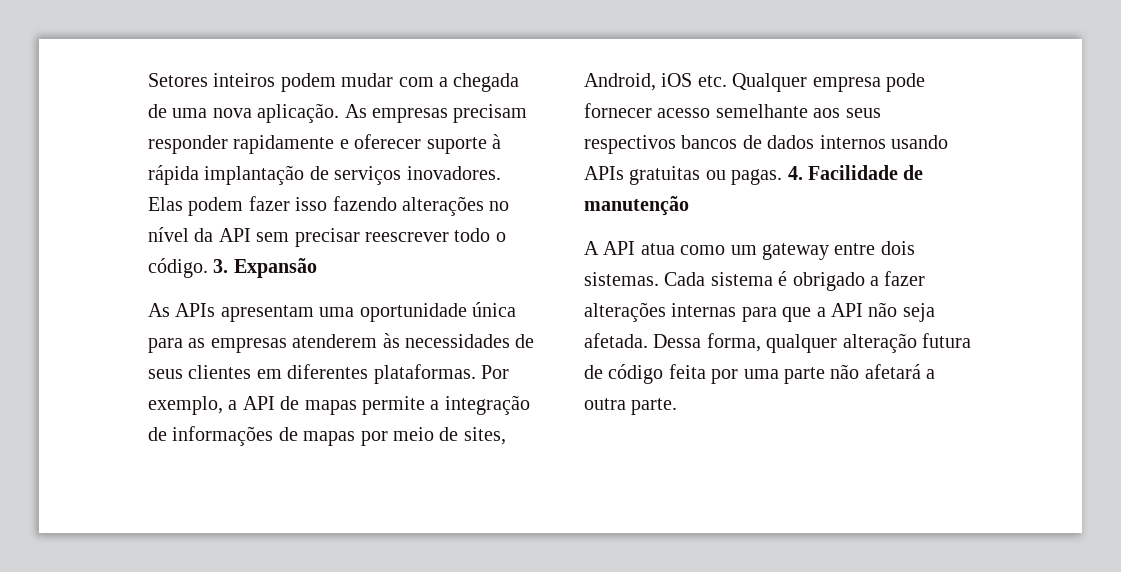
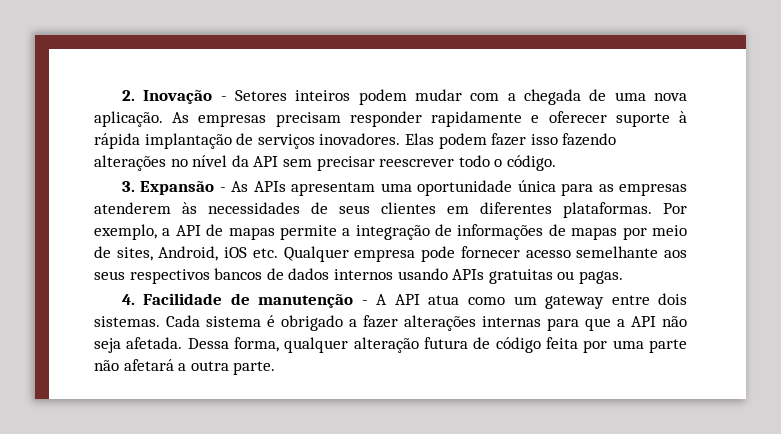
(148, 80) none -> [121,90,227,104] 2. Inovação -
(208, 268) none -> (556, 163) //
(317, 268) // -> [219,187,226,192] -
(783, 177) none -> (623, 277) //
(689, 206) // -> [361,300,368,305] -

